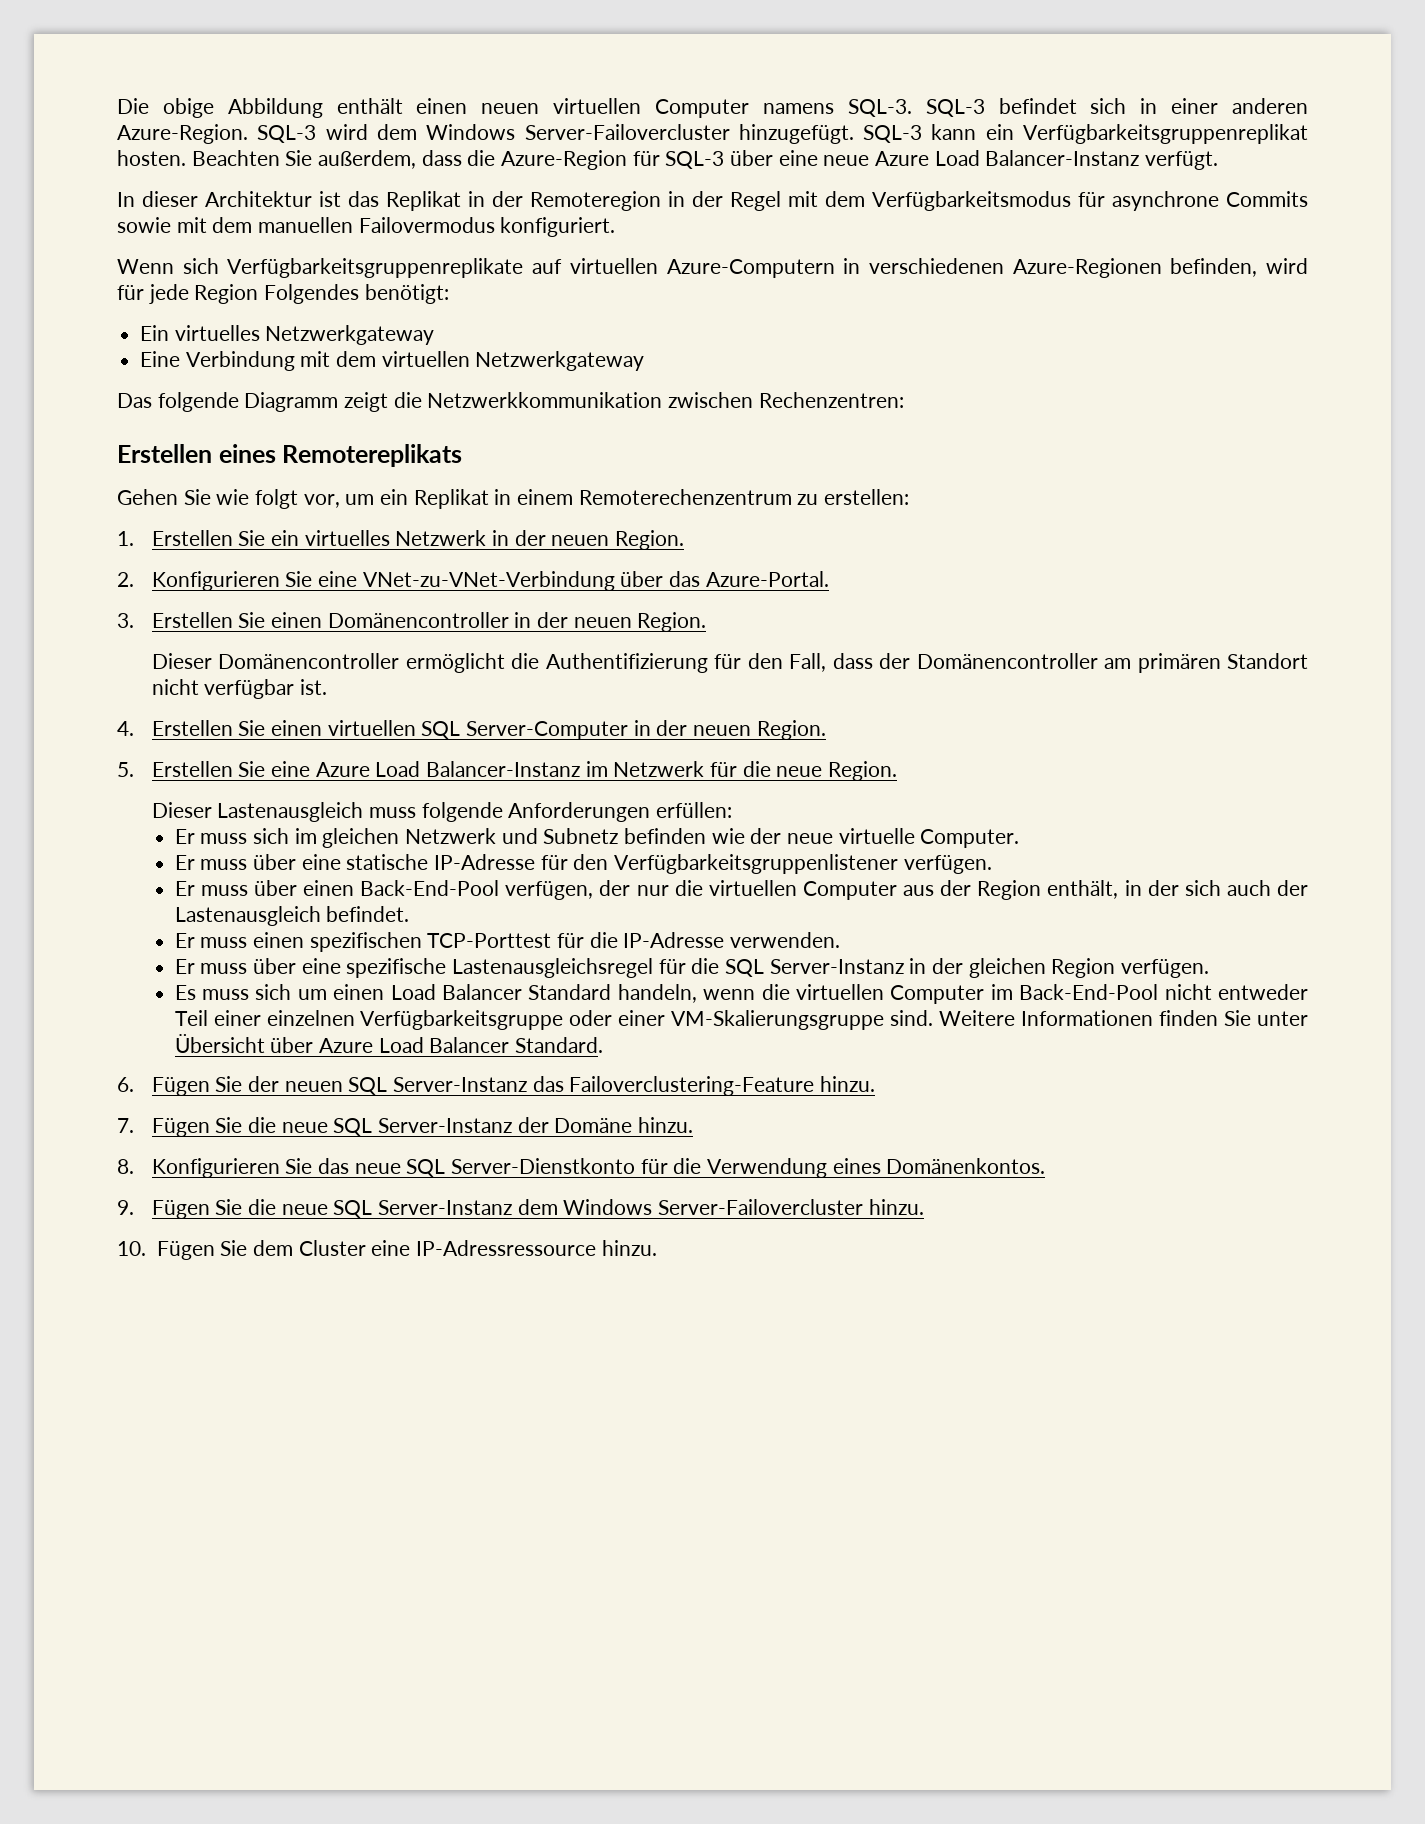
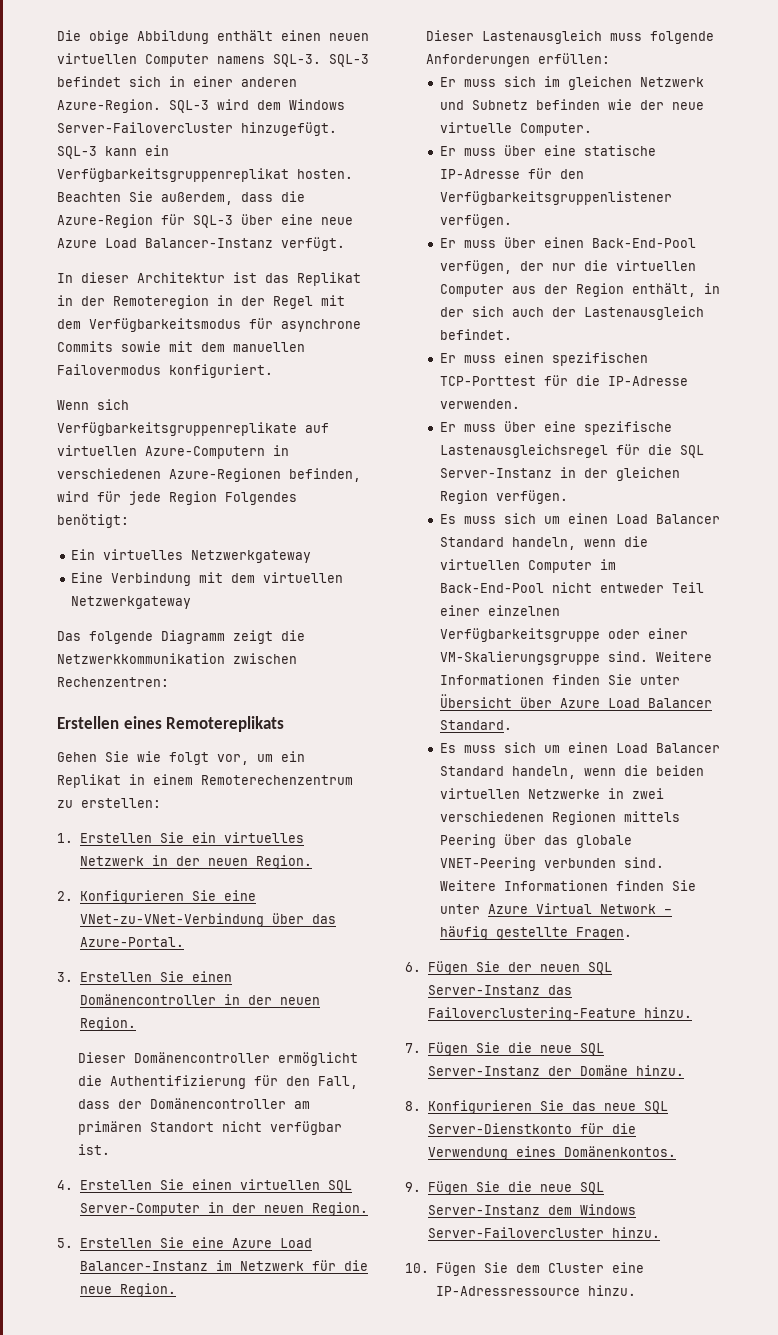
(603, 1045) none -> [440,742,721,753] [440,765,705,779] [440,788,665,799] [440,811,681,825] [440,834,633,848] [440,857,665,871] [440,880,697,891] [440,903,673,914] [440,926,633,940] // Es muss sich um einen Load Balancer Standard handeln, wenn die beiden virtuellen Netzwerke in zwei verschiedenen Regionen mittels Peering über das globale VNET-Peering verbunden sind. Weitere Informationen finden Sie unter Azure Virtual Network – häufig gestellte Fragen.

